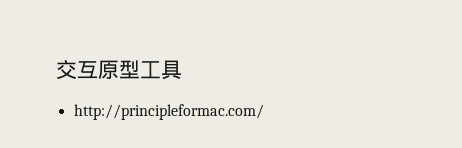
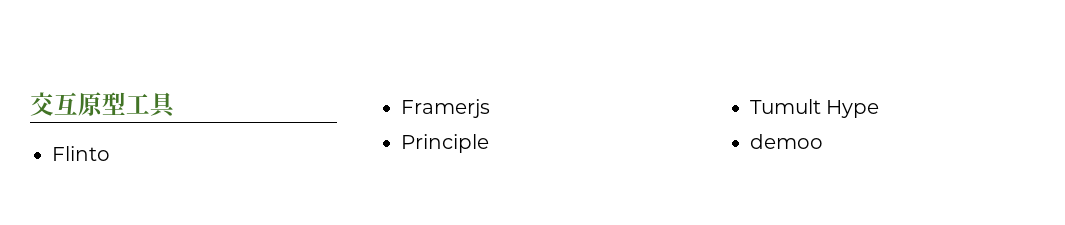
[73,104,264,120] http://principleformac.com/ -> [52,146,110,161] [401,99,490,118] [401,134,489,153] [750,99,880,118] [750,134,823,149] Flinto // Framerjs // Principle // Tumult Hype // demoo

